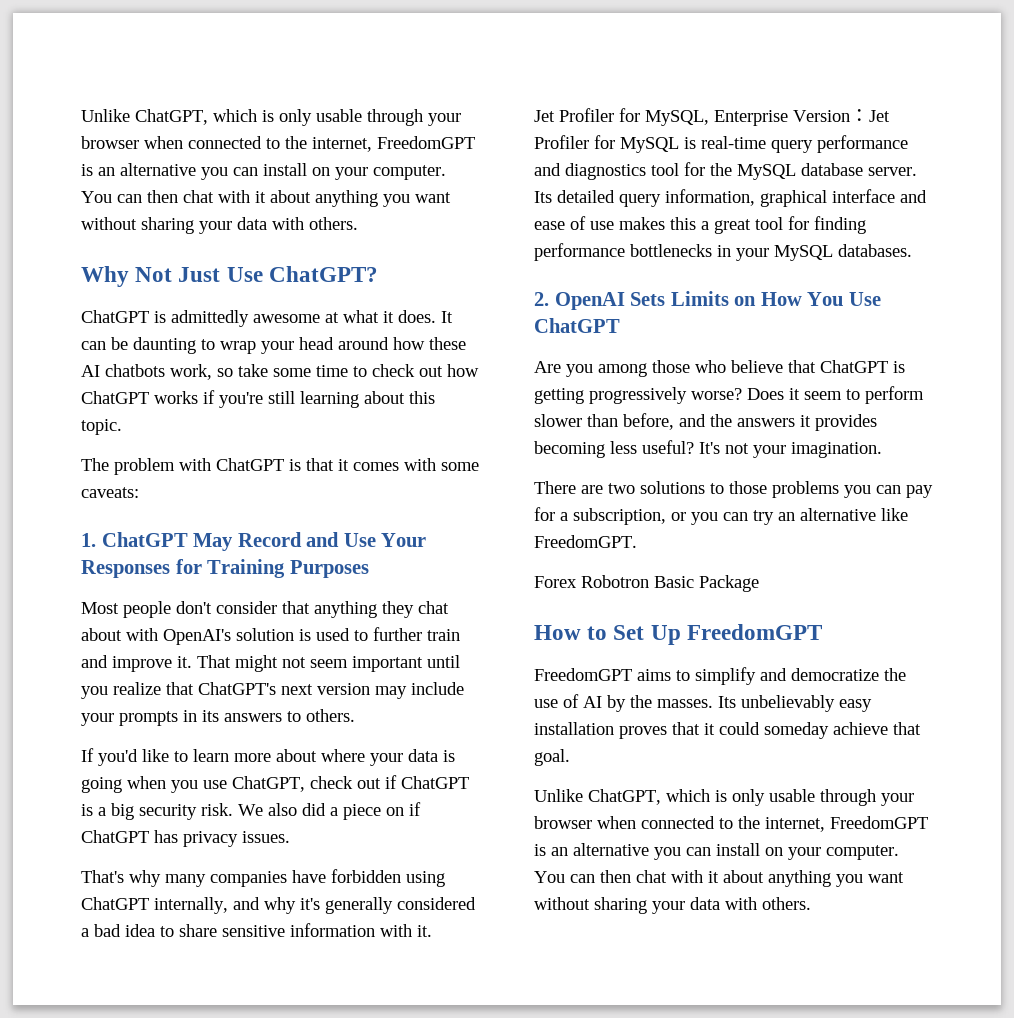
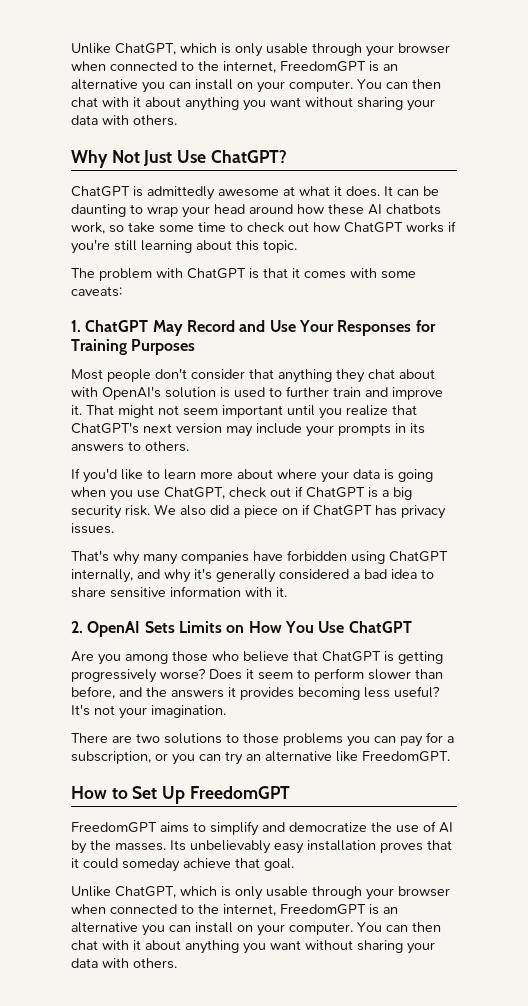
[534,108,890,126] [534,135,908,153] [534,162,917,180] [534,189,927,207] [534,216,866,234] [534,243,912,261] // Jet Profiler for MySQL, Enterprise Version：Jet Profiler for MySQL is real-time query performance and diagnostics tool for the MySQL database server. Its detailed query information, graphical interface and ease of use makes this a great tool for finding performance bottlenecks in your MySQL databases. -> (287, 592) none
[534,575,759,592] // Forex Robotron Basic Package -> (450, 756) none

